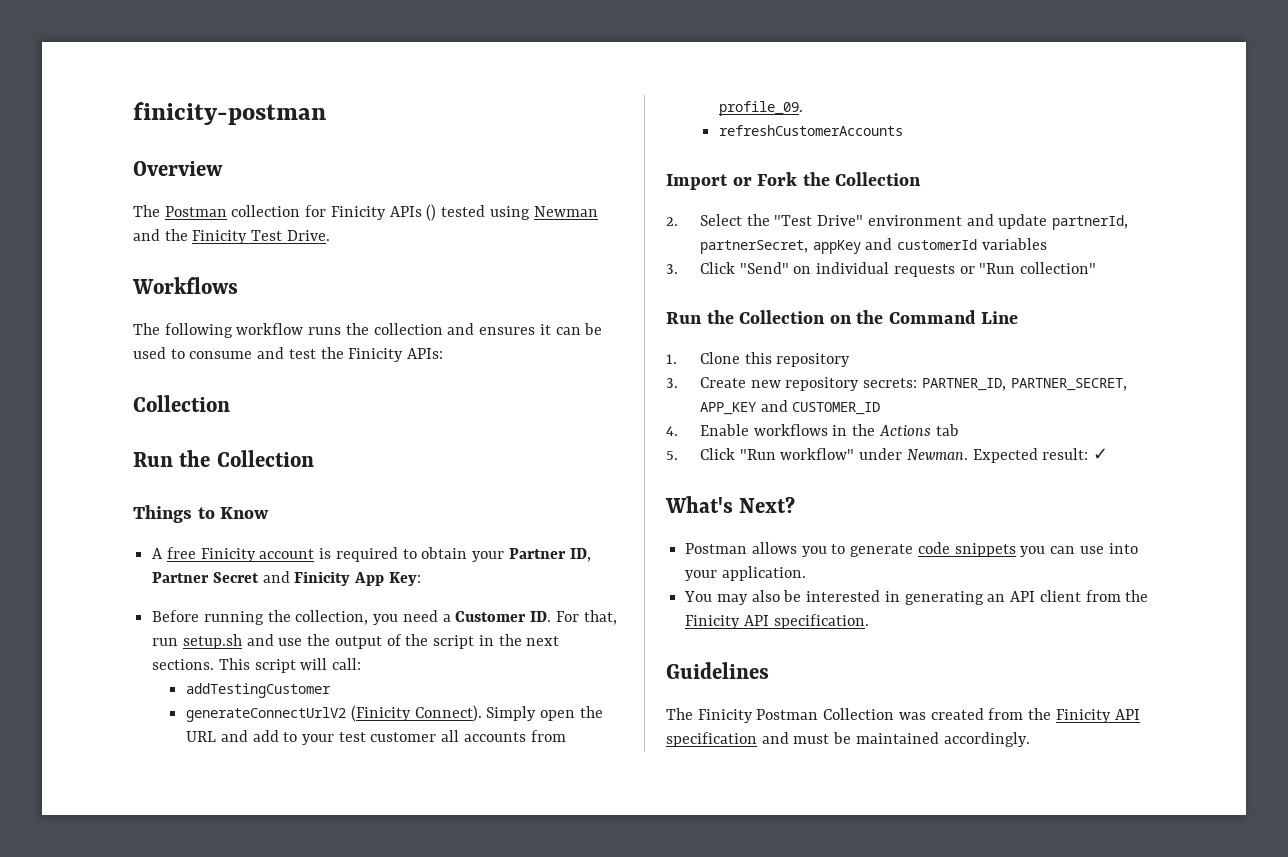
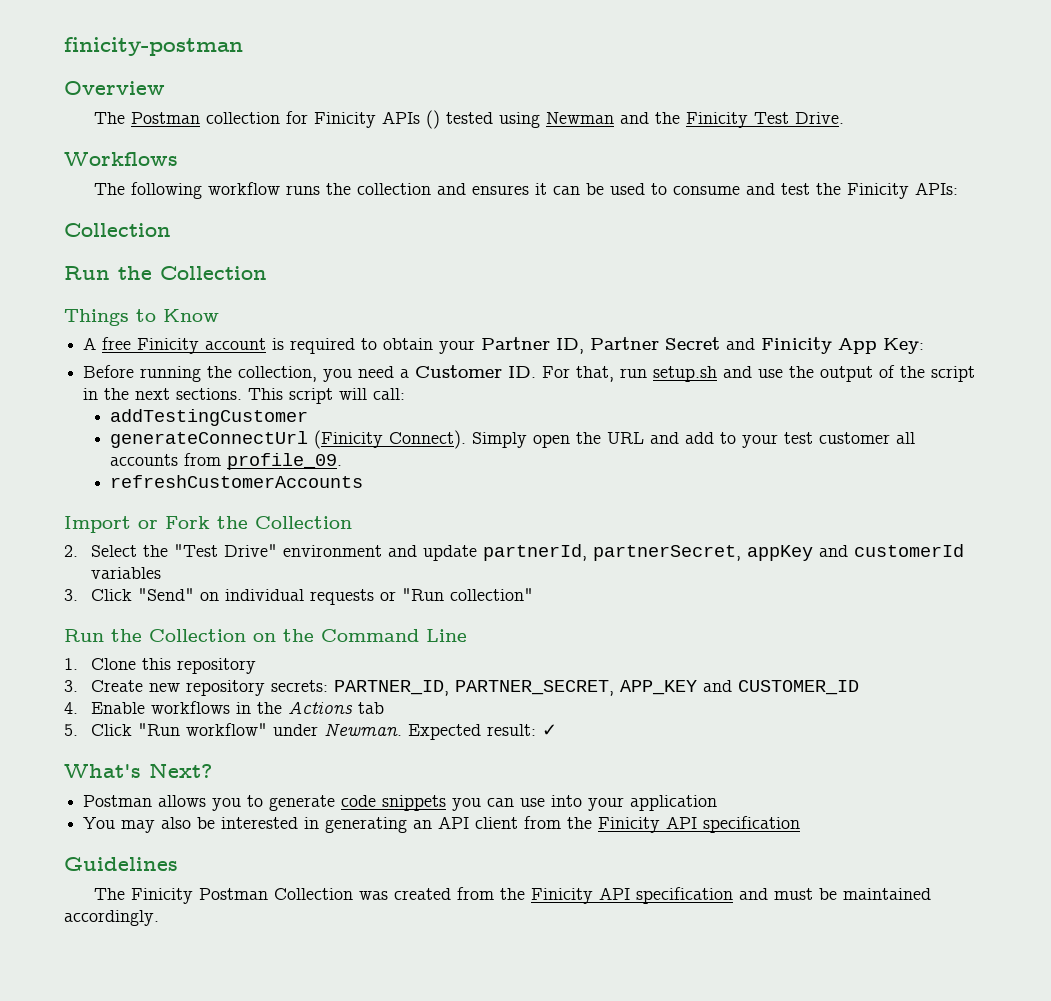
[186,707,347,722] generateConnectUrlV2 -> [110,431,309,448] generateConnectUrl
[721,566,806,581] application. -> [630,795,718,811] application
[773,614,869,629] specification. -> [703,816,801,833] specification

